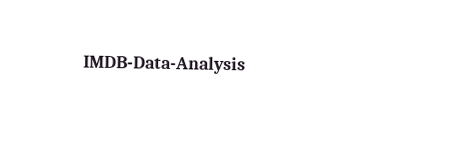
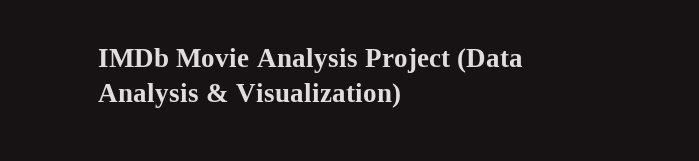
[82,54,246,75] IMDB-Data-Analysis -> [98,48,524,73] [98,83,401,108] IMDb Movie Analysis Project (Data Analysis & Visualization)

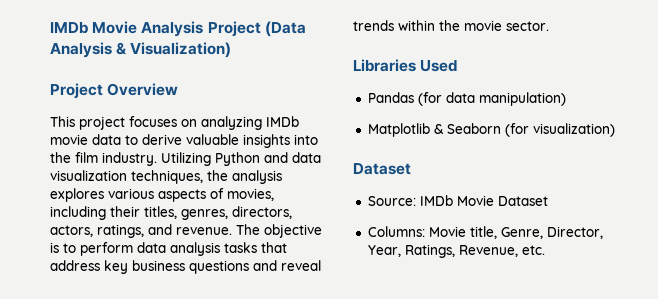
(401, 95) none -> [50,83,179,99] [50,116,299,130] [50,134,318,148] [50,152,321,166] [50,170,282,184] [50,188,274,202] [50,206,292,220] [50,224,322,238] [50,242,287,256] [50,260,321,274] [353,20,549,31] [353,59,458,72] [367,92,566,106] [367,123,615,137] [353,163,411,175] [367,195,548,206] [367,226,603,239] [367,244,545,258] // Project Overview // This project focuses on analyzing IMDb movie data to derive valuable insights into the film industry. Utilizing Python and data visualization techniques, the analysis explores various aspects of movies, including their titles, genres, directors, actors, ratings, and revenue. The objective is to perform data analysis tasks that address key business questions and reveal trends within the movie sector. // Libraries Used // Pandas (for data manipulation) // Matplotlib & Seaborn (for visualization) // Dataset // Source: IMDb Movie Dataset // Columns: Movie title, Genre, Director, Year, Ratings, Revenue, etc.

